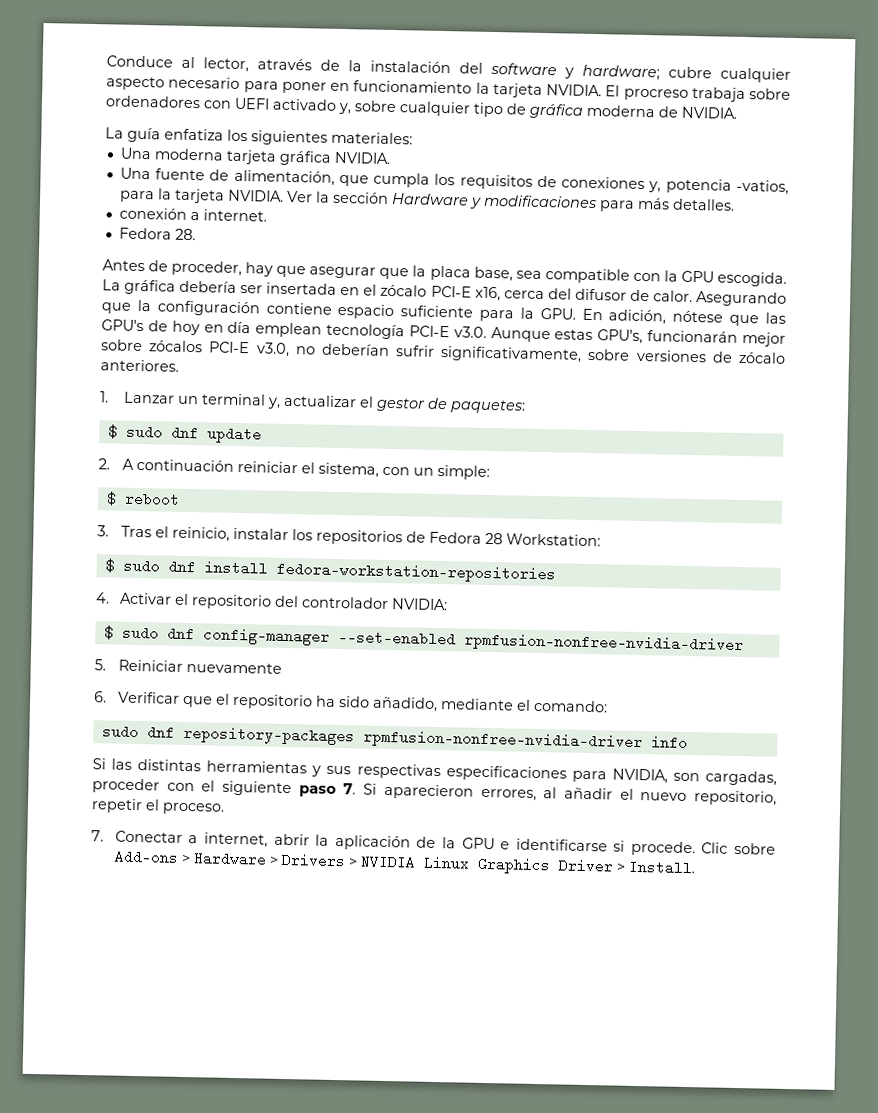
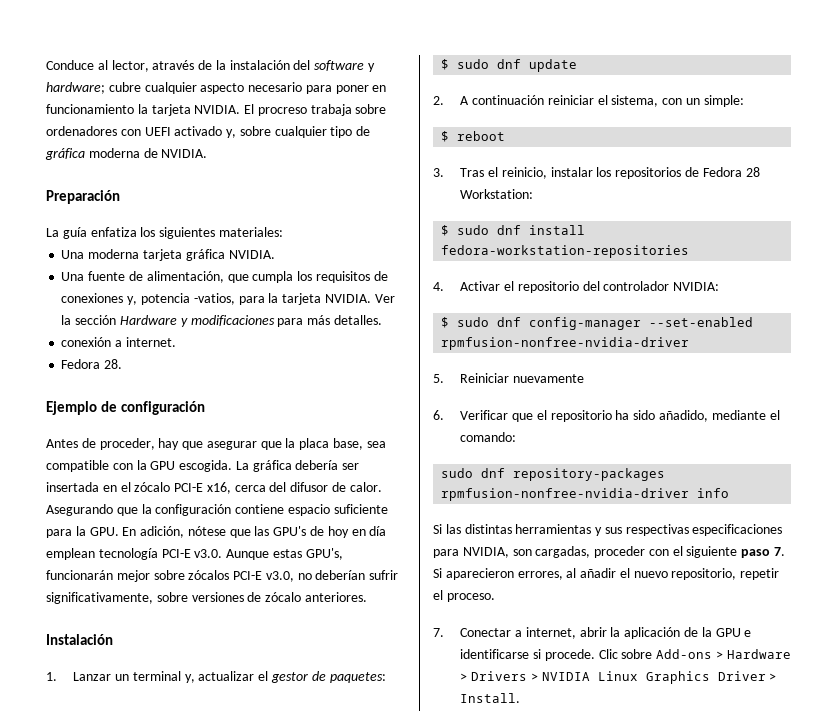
(737, 112) none -> [46,190,120,204] // Preparación
(196, 234) none -> [46,401,206,415] // Ejemplo de configuración
(179, 365) none -> [46,634,113,645] // Instalación

